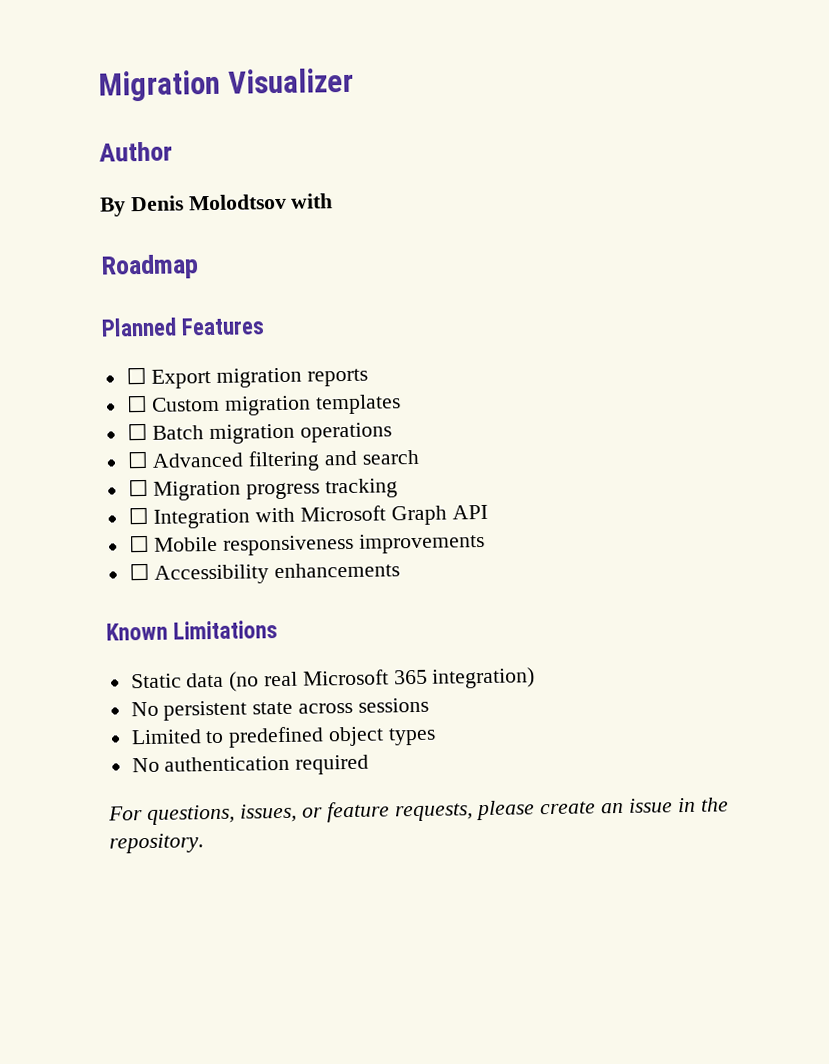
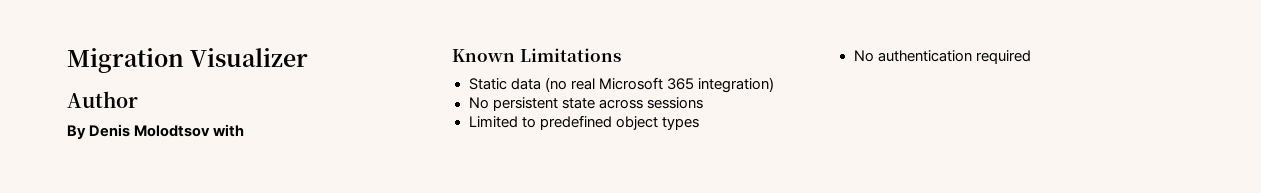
[100,254,199,280] [101,317,266,337] [125,366,369,389] [125,394,402,416] [126,422,393,445] [126,449,419,472] [127,478,399,501] [127,504,488,529] [128,532,486,556] [128,562,401,585] // Roadmap // Planned Features // ☐ Export migration reports // ☐ Custom migration templates // ☐ Batch migration operations // ☐ Advanced filtering and search // ☐ Migration progress tracking // ☐ Integration with Microsoft Graph API // ☐ Mobile responsiveness improvements // ☐ Accessibility enhancements -> (245, 130) none
[108,797,729,825] [109,833,204,854] // For questions, issues, or feature requests, please create an issue in the repository. -> (1031, 57) none

